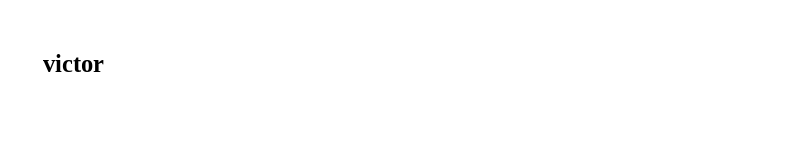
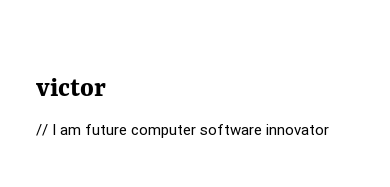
(104, 63) none -> [36,124,330,138] // // I am future computer software innovator

